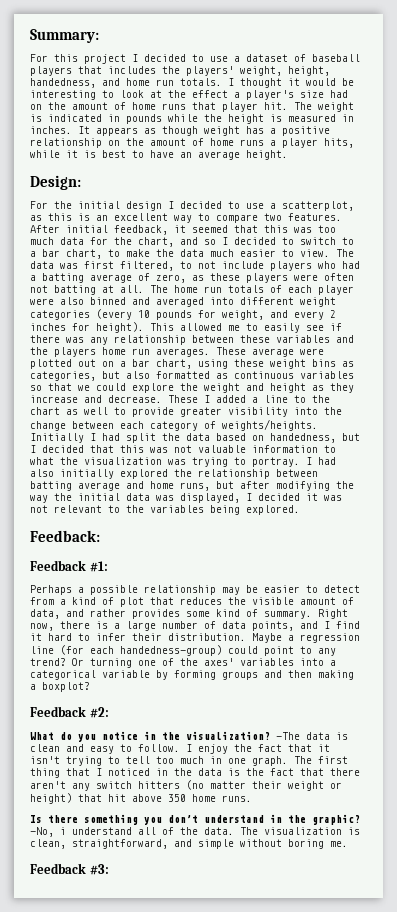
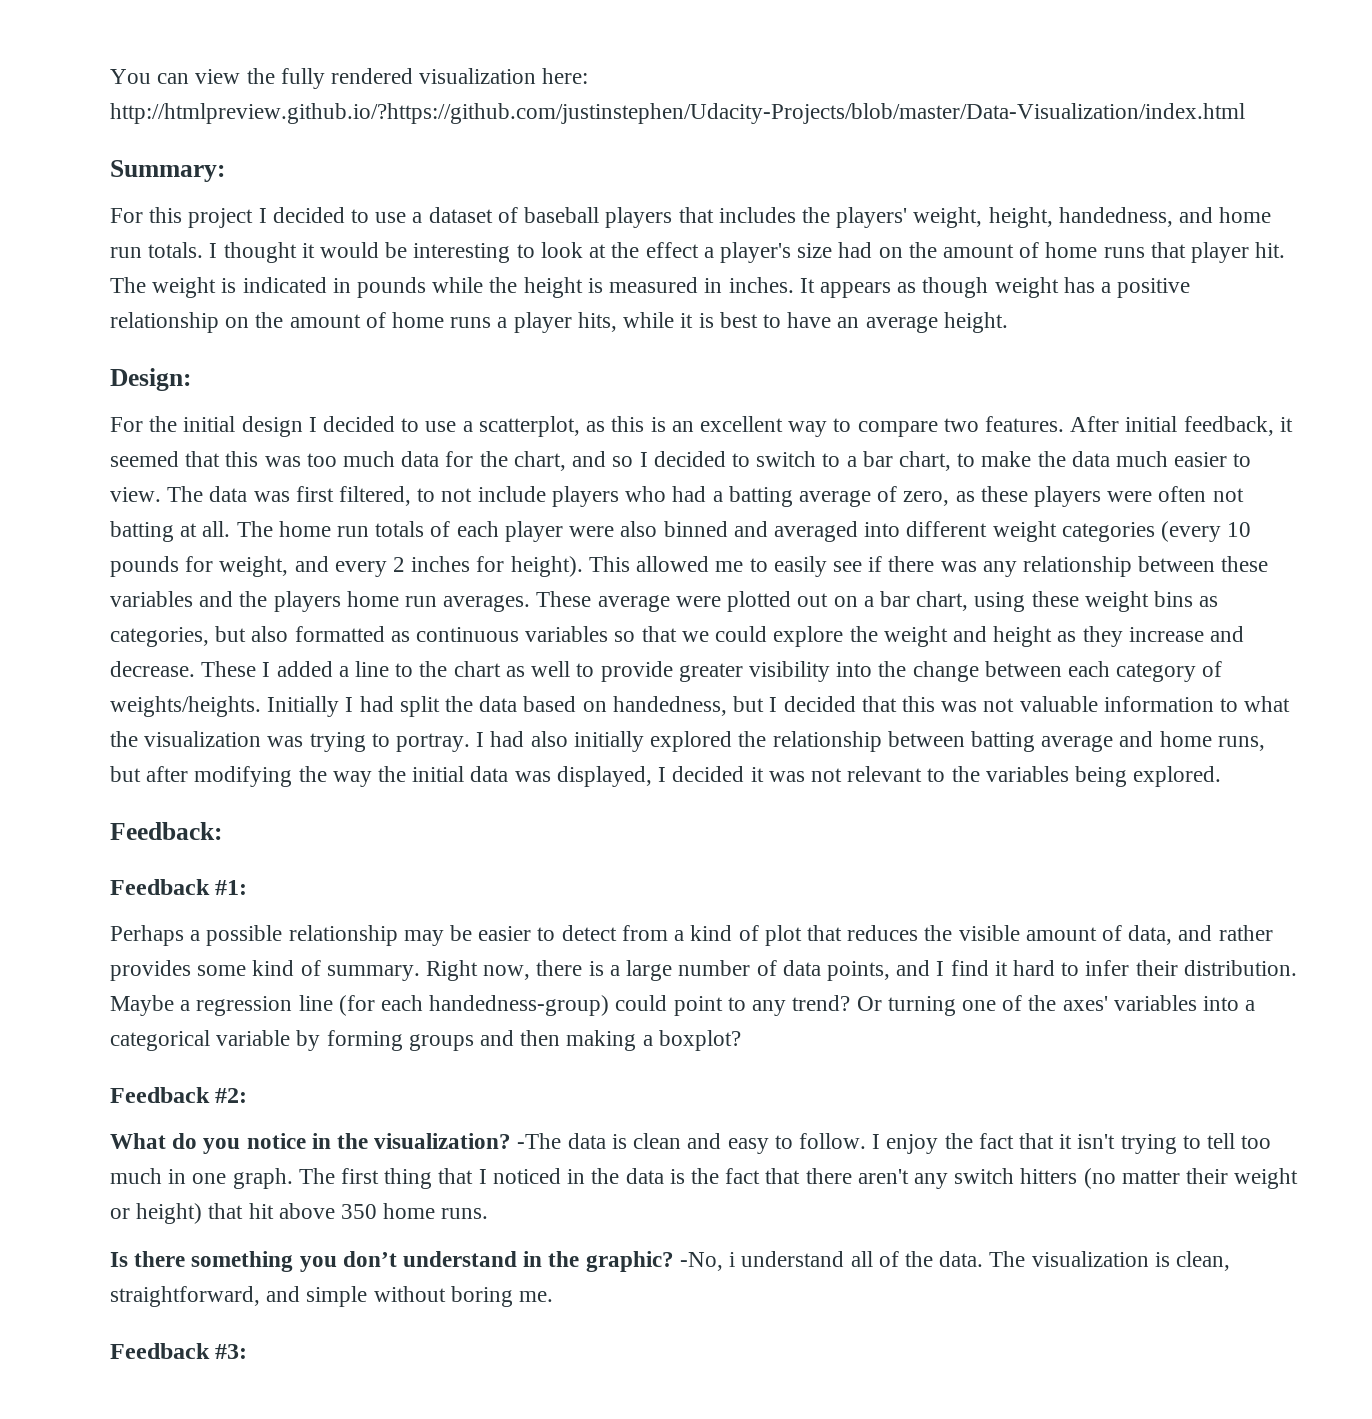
(30, 36) none -> [110,68,589,89] [110,103,1245,124] You can view the fully rendered visualization here: http://htmlpreview.github.io/?https://github.com/justinstephen/Udacity-Projects/blob/master/Data-Visualization/index.html //

